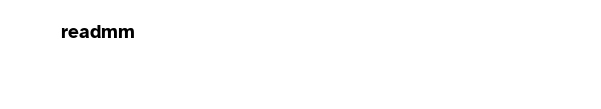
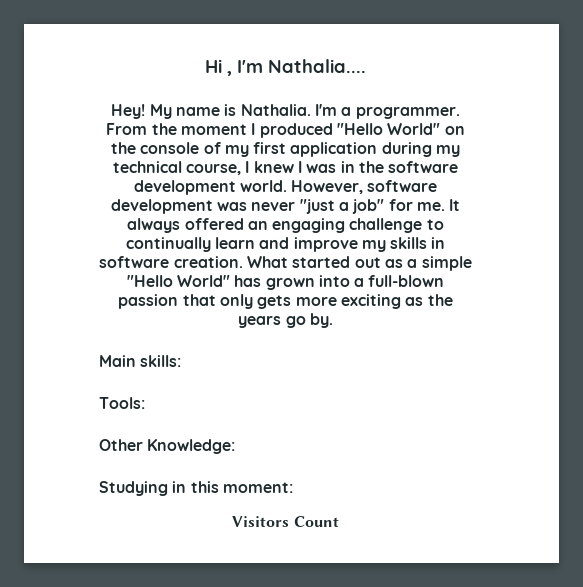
[61,25,135,38] readmm -> [205,59,366,76] [111,104,460,119] [106,123,465,138] [110,142,461,157] [112,161,459,175] [133,180,438,195] [110,199,461,214] [127,218,444,233] [125,237,446,252] [99,256,472,271] [126,275,445,290] [118,294,453,309] [238,313,333,328] [99,355,182,367] [99,397,145,409] [99,439,236,454] [99,481,293,496] [232,516,339,527] Hi , I'm Nathalia.... // Hey! My name is Nathalia. I'm a programmer. From the moment I produced "Hello World" on the console of my first application during my technical course, I knew I was in the software development world. However, software development was never "just a job" for me. It always offered an engaging challenge to continually learn and improve my skills in software creation. What started out as a simple "Hello World" has grown into a full-blown passion that only gets more exciting as the years go by. // Main skills: // Tools: // Other Knowledge: // Studying in this moment: // Visitors Count

